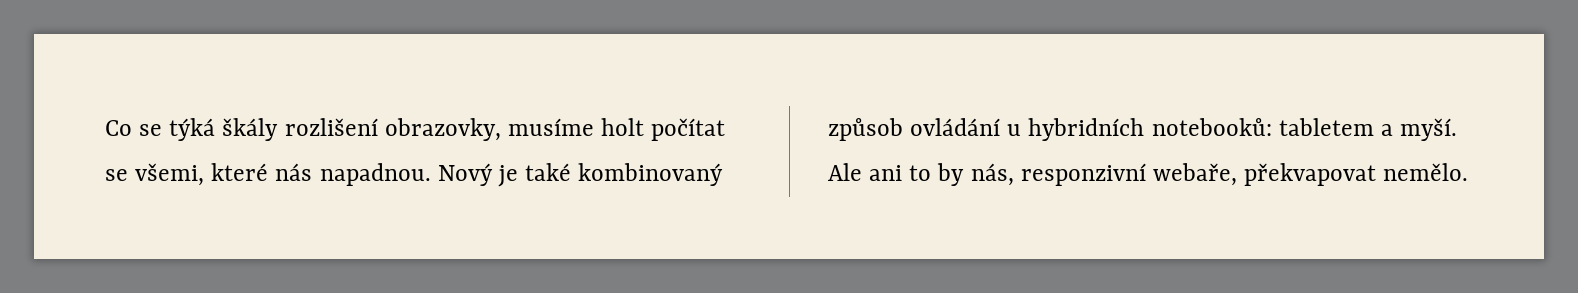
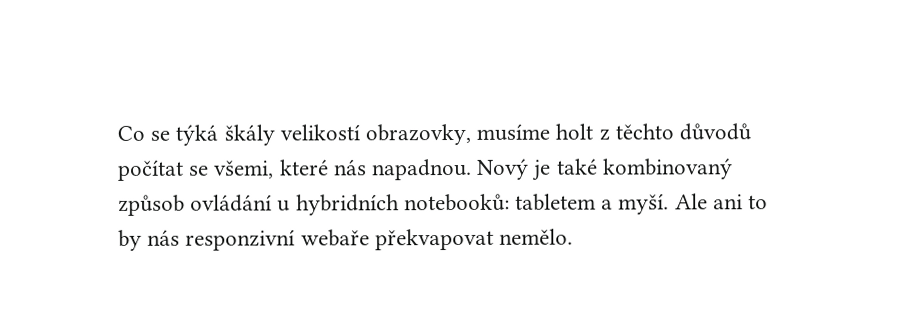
[284,118,378,136] rozlišení -> [279,124,360,141] velikostí
(645, 127) none -> [598,123,752,141] z těchto důvodů
[970,163,1237,186] nás, responzivní webaře, -> [147,229,370,251] nás responzivní webaře

